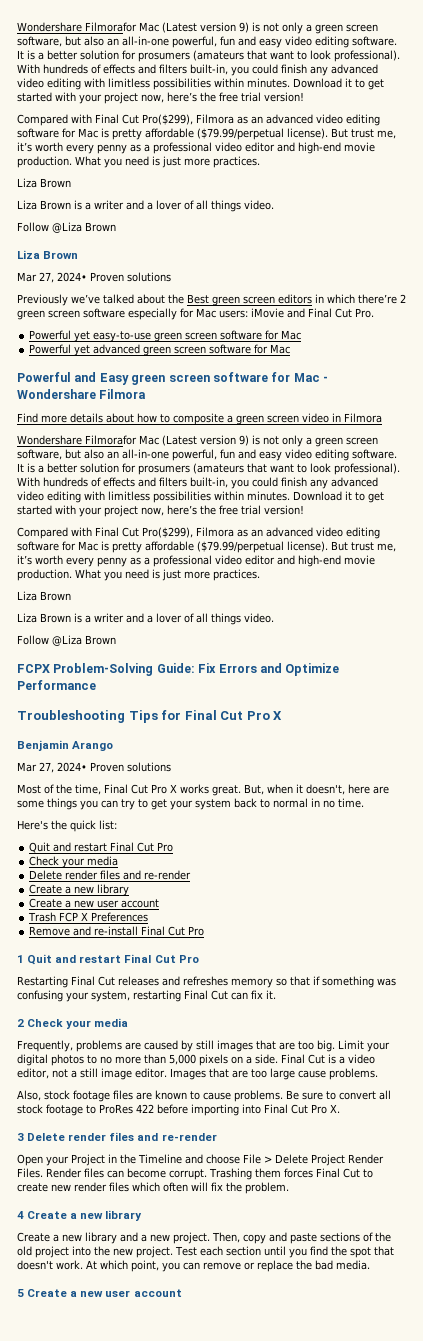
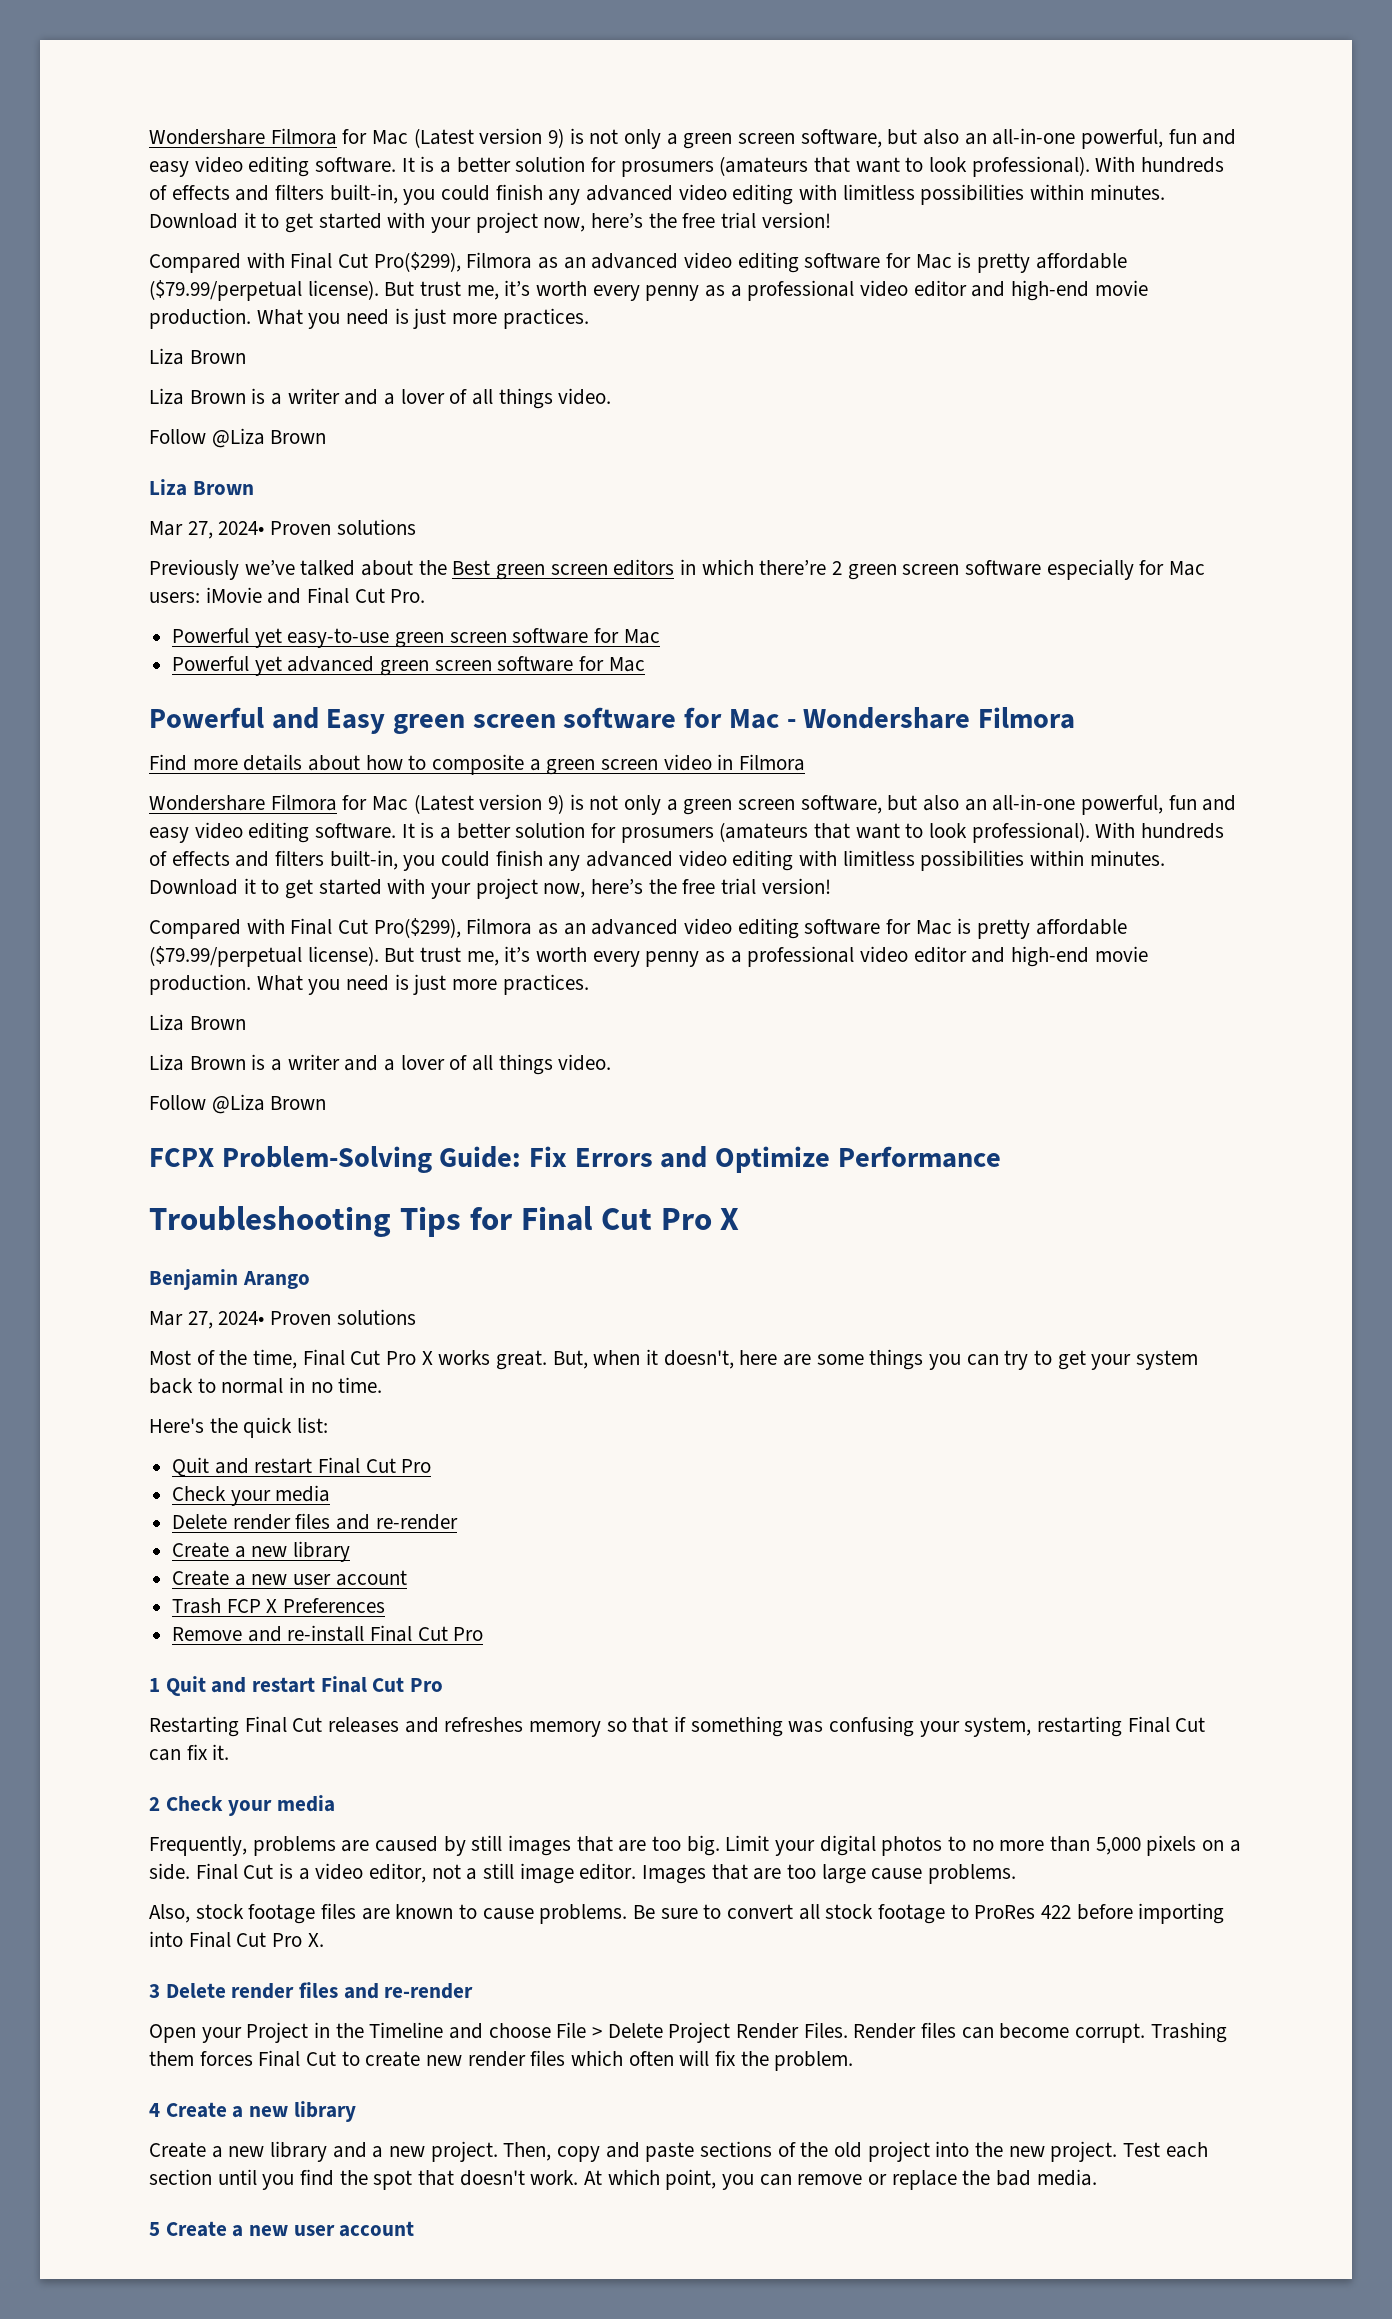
[17,22,137,32] Wondershare Filmorafor -> [149,128,368,145] Wondershare Filmora for
[85,435,137,445] Filmorafor -> [270,794,368,811] Filmora for

